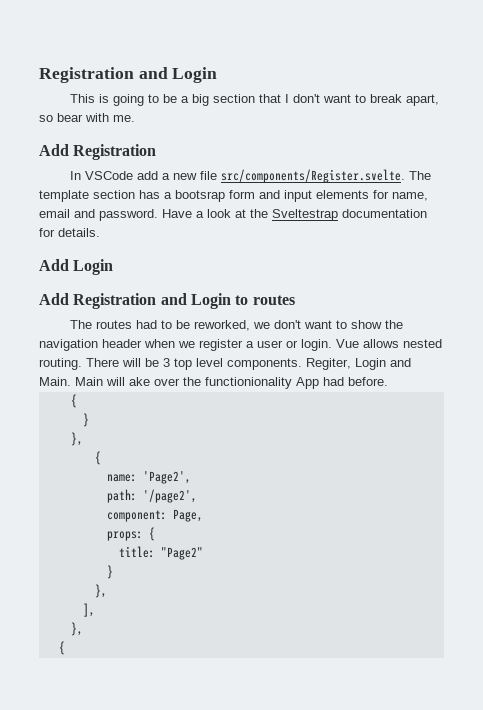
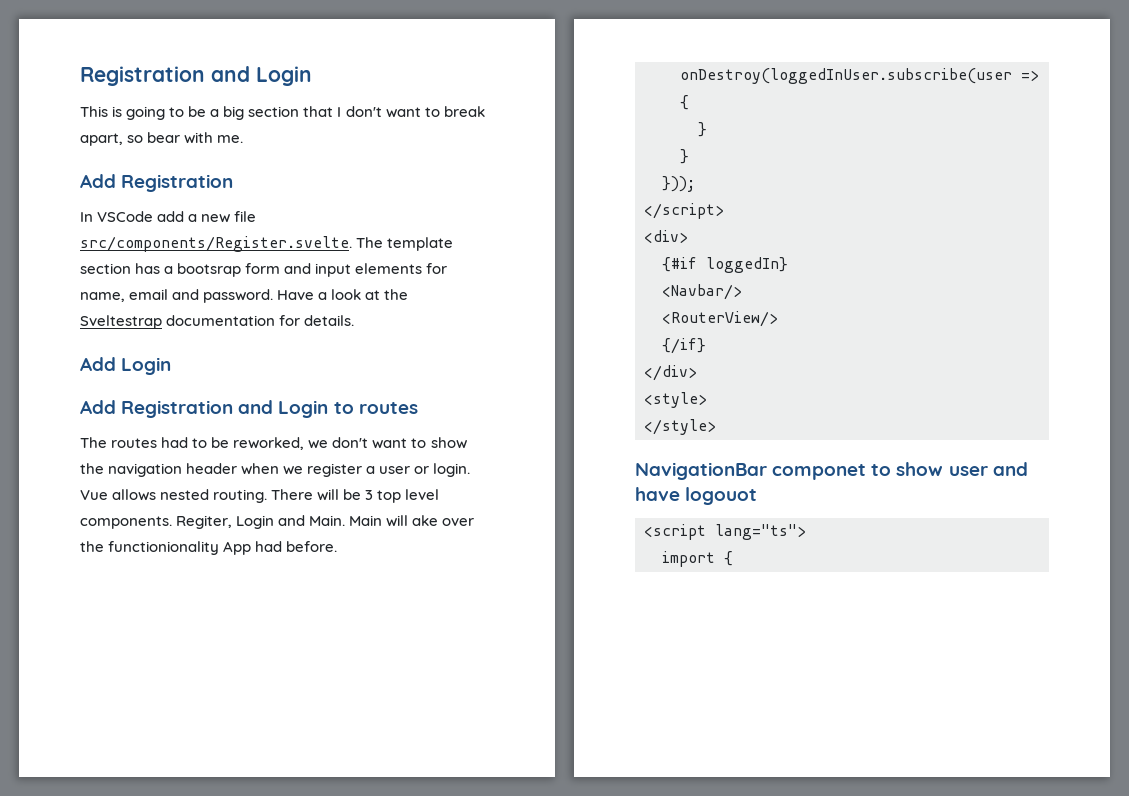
(388, 381) none -> [680,68,1039,84] onDestroy(loggedInUser.subscribe(user =>
[70,432,83,446] [94,451,101,465] [106,471,191,484] [106,489,197,503] [106,509,203,522] [106,527,155,541] [118,546,203,560] [106,565,113,579] [94,584,107,598] [82,603,95,617] [70,622,83,636] }, // { // name: 'Page2', // path: '/page2', // component: Page, // props: { // title: "Page2" // } // }, // ], // }, // -> [680,149,689,164] [662,176,695,192] [644,203,724,219] [644,230,688,243] [662,257,788,273] [662,284,742,300] [662,311,778,327] [662,338,706,354] [644,365,697,381] [644,392,707,408] [644,419,716,435] [635,462,1028,480] [635,487,758,505] [644,524,806,540] [662,551,715,567] } // })); // </script> // <div> // {#if loggedIn} // <Navbar/> // <RouterView/> // {/if} // </div> // <style> // </style> // NavigationBar componet to show user and have logouot // <script lang="ts"> // import

